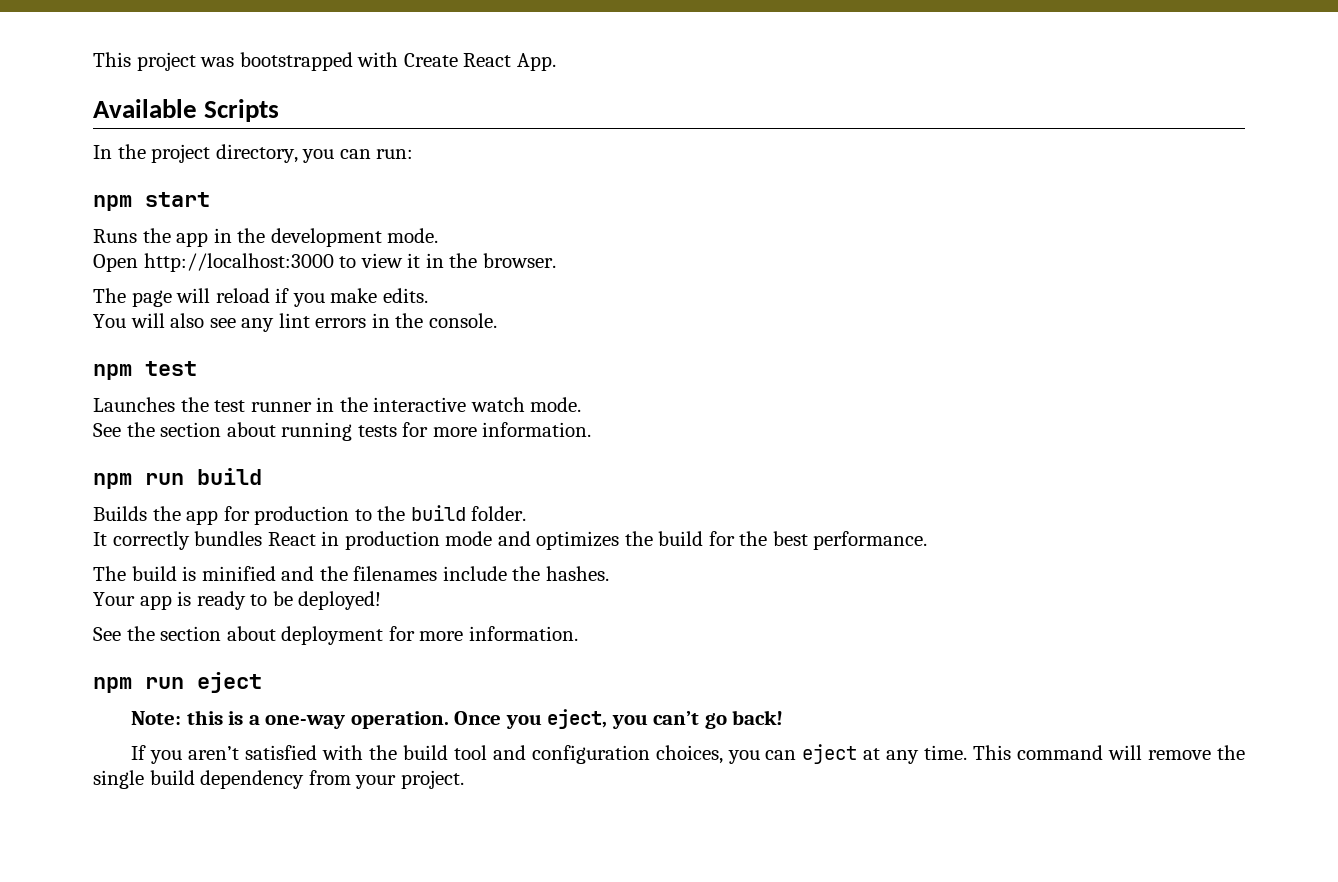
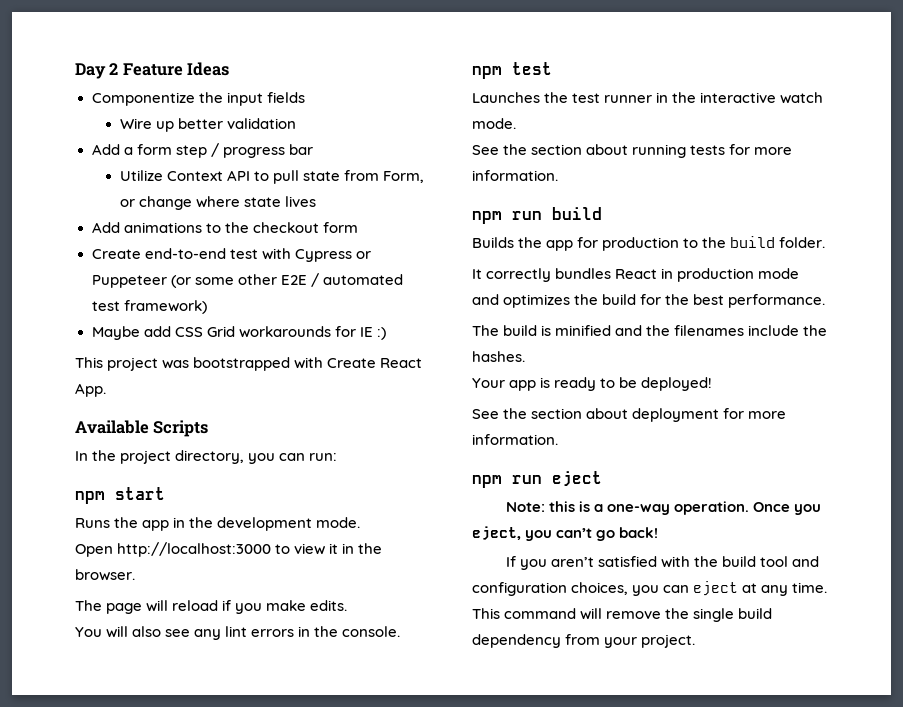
(93, 59) none -> [75,62,230,79] [91,92,305,106] [119,118,296,132] [91,143,313,158] [119,170,424,184] [119,196,316,210] [91,222,358,233] [91,248,371,262] [91,273,403,288] [91,300,207,314] [91,326,386,340] Day 2 Feature Ideas // Componentize the input fields // Wire up better validation // Add a form step / progress bar // Utilize Context API to pull state from Form, or change where state lives // Add animations to the checkout form // Create end-to-end test with Cypress or Puppeteer (or some other E2E / automated test framework) // Maybe add CSS Grid workarounds for IE :) //

